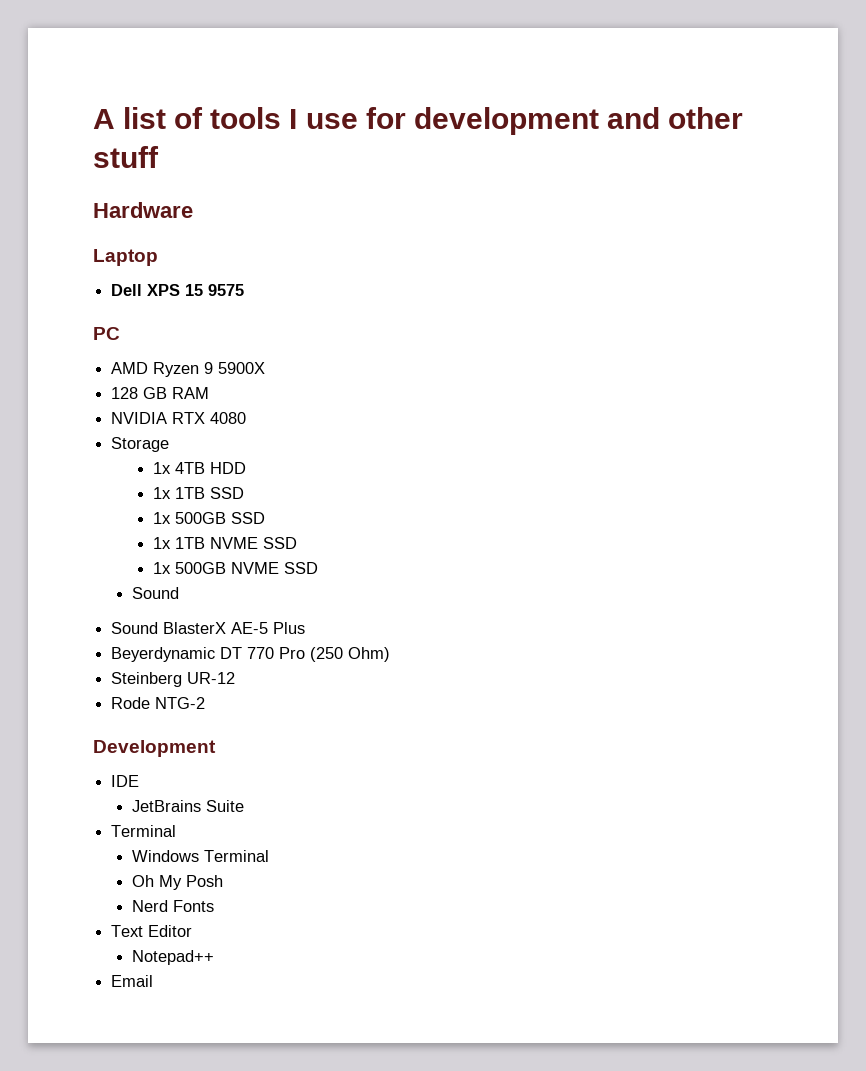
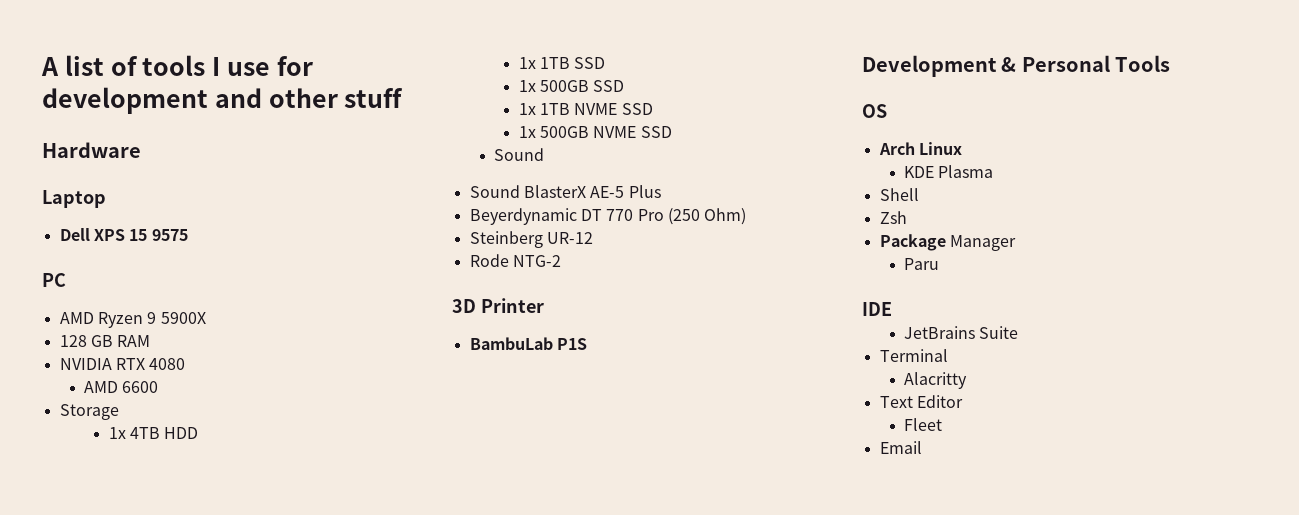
(247, 418) none -> [84,381,159,393] // AMD 6600
[93,740,216,757] [111,775,140,787] [132,800,245,812] [111,825,177,837] [132,850,270,862] [132,875,224,890] [132,900,215,912] Development // IDE // JetBrains Suite // Terminal // Windows Terminal // Oh My Posh // Nerd Fonts -> [452,298,544,313] [469,337,587,350] [862,55,1171,77] [862,104,887,118] [878,142,962,155] [904,165,994,178] [879,188,919,201] [879,211,907,224] [879,234,1016,251] [904,258,940,270] [862,302,892,316] [904,326,1019,339] [879,349,948,362] [904,372,968,389] 3D Printer // BambuLab P1S // Development & Personal Tools // OS // Arch Linux // KDE Plasma // Shell // Zsh // Package Manager // Paru // IDE // JetBrains Suite // Terminal // Alacritty
[132,950,215,965] Notepad++ -> [904,418,943,431] Fleet

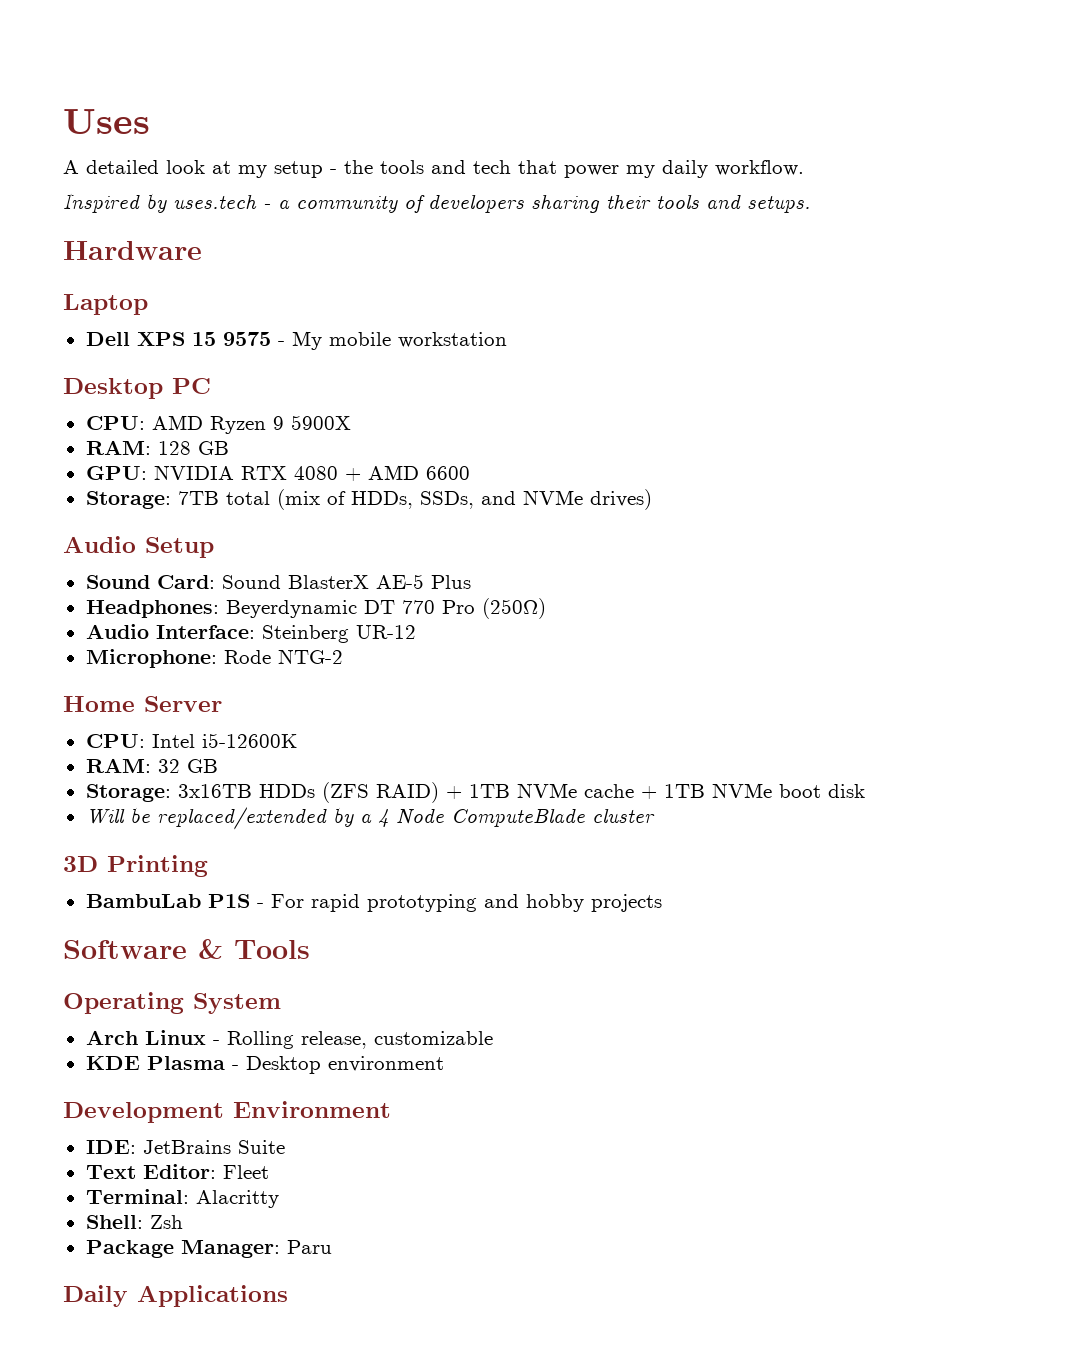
[41,55,313,76] [42,87,404,114] A list of tools I use for development and other stuff -> [63,109,150,134] [63,160,804,178] [63,193,810,213] Uses // A detailed look at my setup - the tools and tech that power my daily workflow. // Inspired by uses.tech - a community of developers sharing their tools and setups.
(188, 235) // -> [277,331,507,350] [63,378,163,399] - My mobile workstation // Desktop
(66, 280) none -> [85,416,145,430] CPU:
(206, 318) none -> [85,440,151,455] RAM:
[117,335,151,347] RAM // -> [85,466,147,480] // GPU:
(186, 364) // -> [344,468,361,481] +
[59,404,119,420] [108,427,199,439] [518,57,606,69] [518,80,625,92] [518,103,653,115] [518,126,672,138] [494,148,545,161] Storage // 1x 4TB HDD // 1x 1TB SSD // 1x 500GB SSD // 1x 1TB NVME SSD // 1x 500GB NVME SSD // Sound // -> [85,489,652,510] [63,536,214,558] [85,575,215,589] Storage: 7TB total (mix of HDDs, SSDs, and NVMe drives) // Audio Setup // Sound Card:
(661, 191) none -> [85,600,219,618] Headphones:
[667,208,747,225] (250 Ohm) // -> [481,598,546,619] [85,624,255,639] (250Ω) // Audio Interface:
(593, 238) none -> [85,649,217,668] Microphone:
(561, 261) none -> [63,696,222,712] [85,733,297,748] [85,758,218,773] [85,782,865,803] [85,807,655,830] // Home Server // CPU: Intel i5-12600K // RAM: 32 GB // Storage: 3x16TB HDDs (ZFS RAID) + 1TB NVMe cache + 1TB NVMe boot disk // Will be replaced/extended by a 4 Node ComputeBlade cluster
[480,298,544,313] Printer -> [107,855,208,877] Printing
[862,55,1110,77] // Development & Personal -> [256,894,662,912] [63,939,223,959] - For rapid prototyping and hobby projects // Software &
[862,104,887,118] OS -> [63,992,281,1014] Operating System
[904,165,994,178] [879,188,919,201] // KDE Plasma // Shell // -> [212,1031,493,1049] [85,1056,444,1074] [63,1101,391,1123] [85,1140,285,1154] [85,1164,269,1179] [85,1189,279,1208] [85,1215,143,1229] - Rolling release, customizable // KDE Plasma - Desktop environment // Development Environment // IDE: JetBrains Suite // Text Editor: Fleet // Terminal: Alacritty // Shell:
[949,235,1016,251] Manager // -> [180,1240,280,1258] Manager:
[862,302,892,316] [904,326,1019,339] [879,349,948,362] [904,372,968,389] [879,395,963,408] [904,418,943,431] [879,441,922,454] IDE // JetBrains Suite // Terminal // Alacritty // Text Editor // Fleet // Email -> [63,1285,288,1307] Daily Applications

